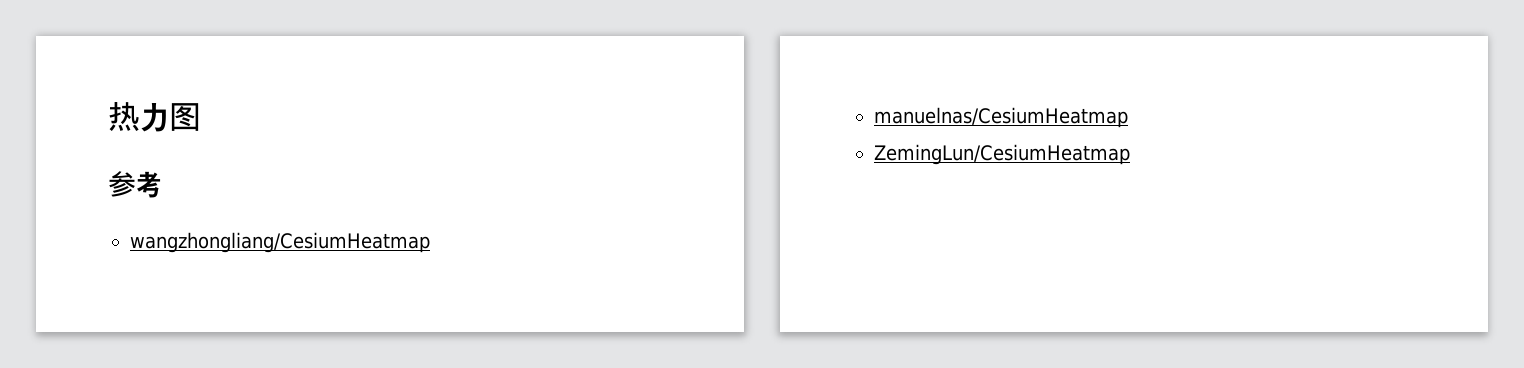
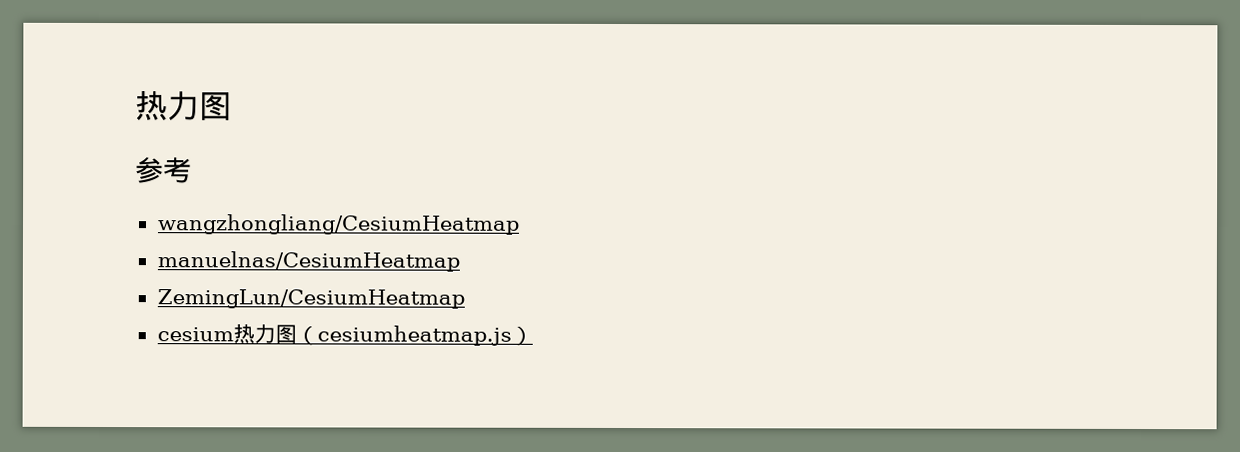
(1130, 154) none -> [156,323,533,346] // cesium热力图（cesiumheatmap.js）

